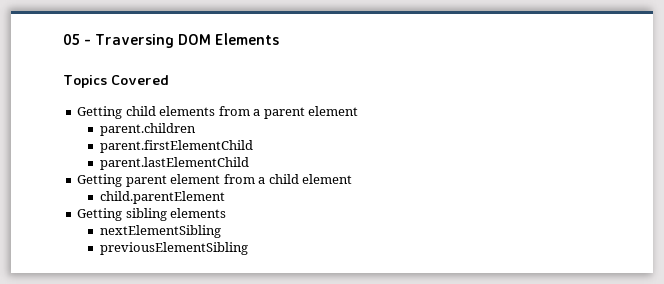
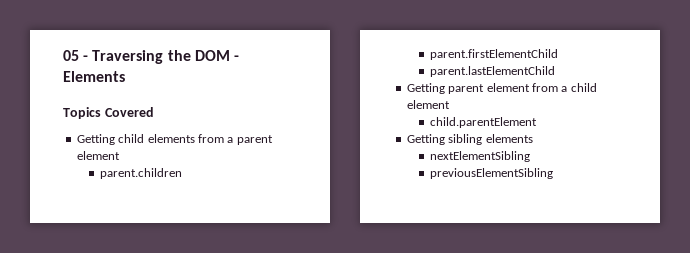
[178,34,212,45] DOM -> [167,50,239,61] the DOM -

